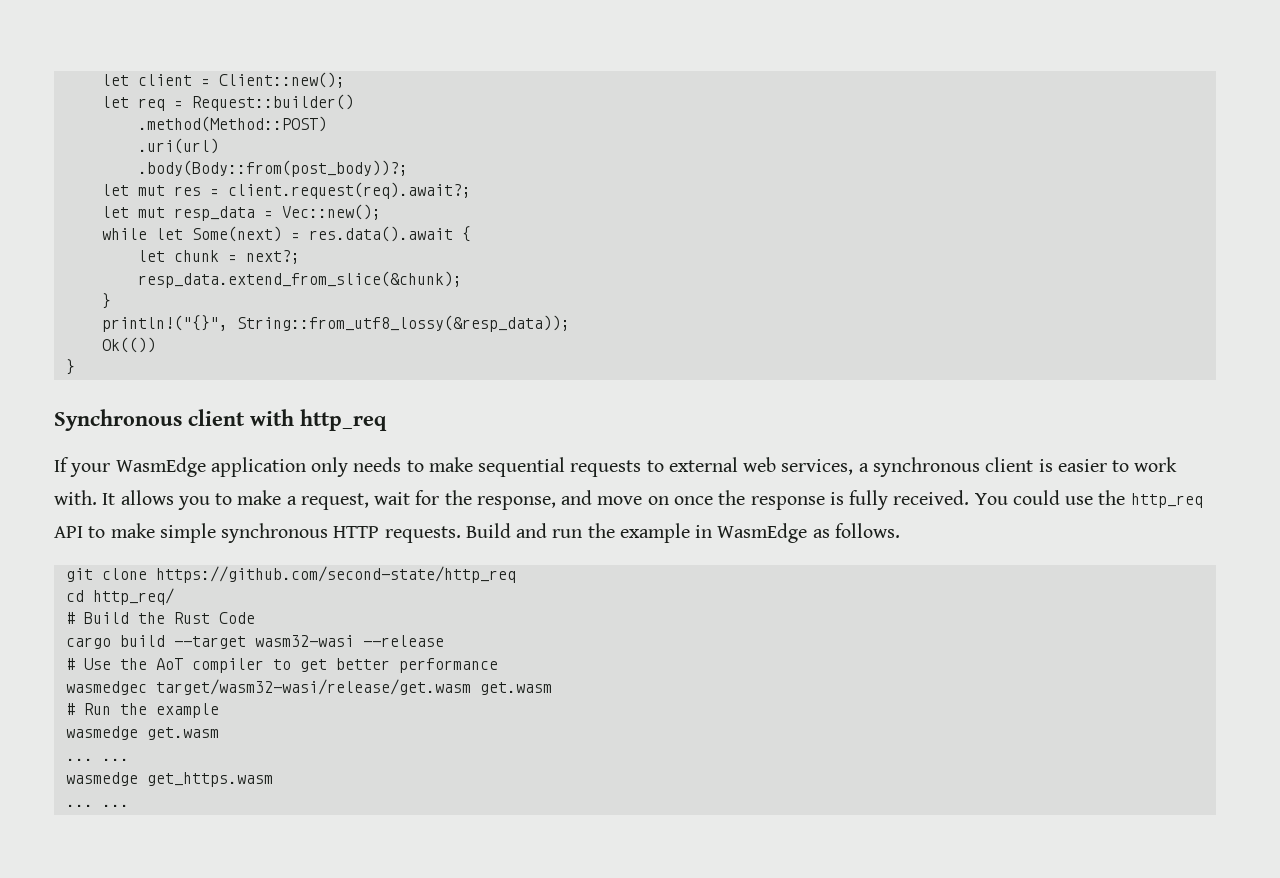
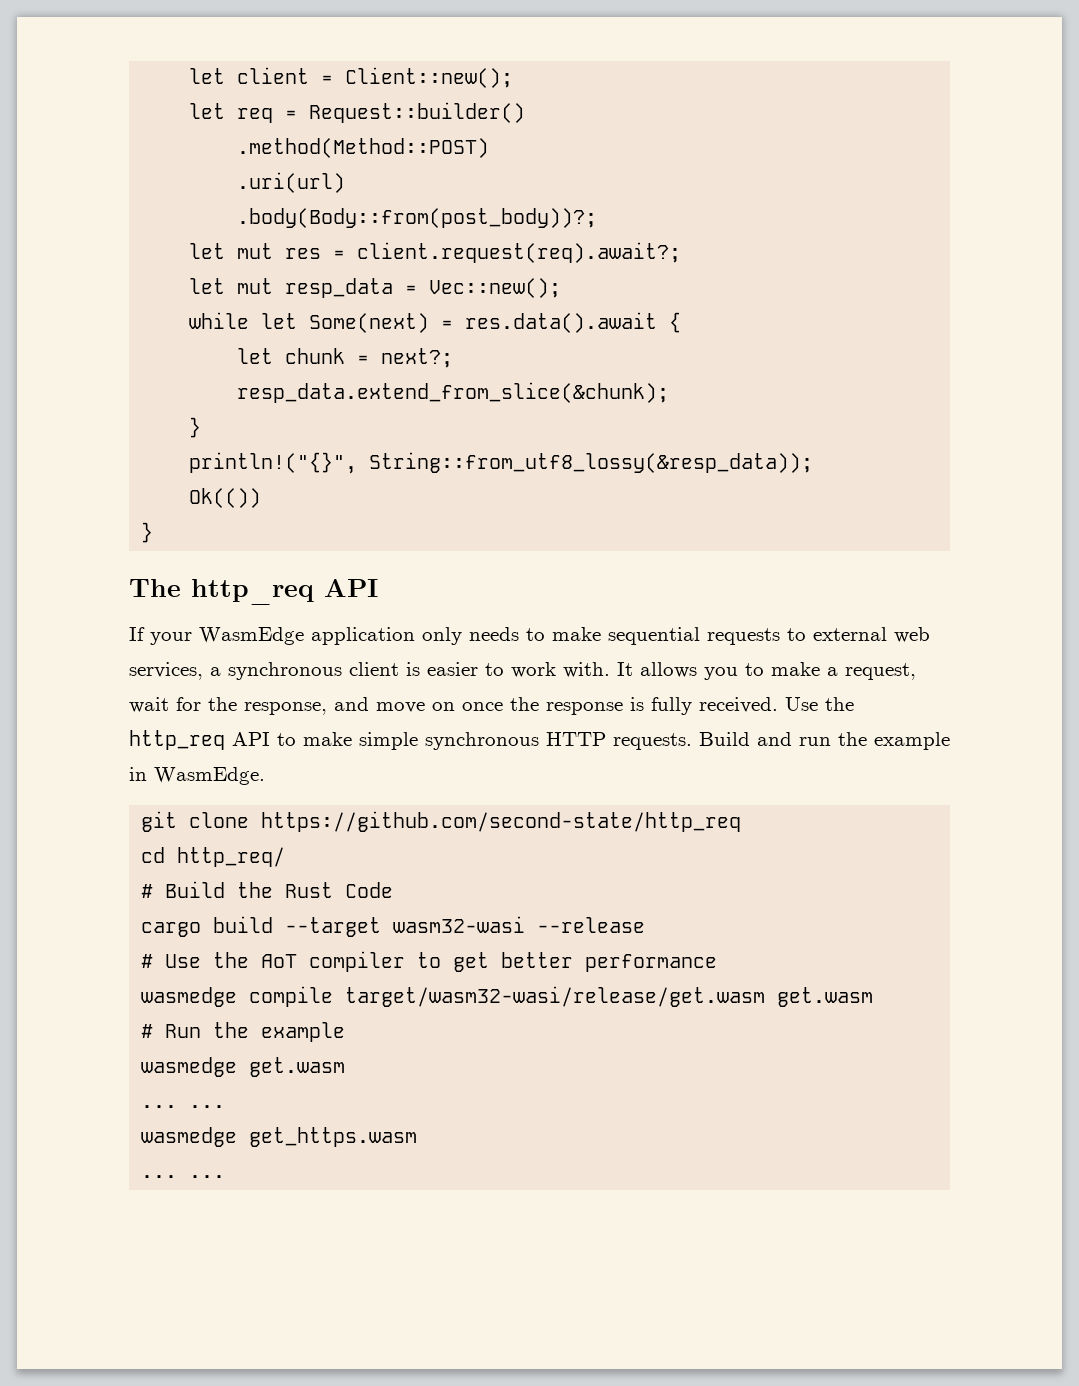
[54,409,387,431] Synchronous client with http_req -> [129,579,378,605] The http_req API
[974,490,1094,505] You could use -> [785,697,818,711] Use
[717,523,900,543] WasmEdge as follows. -> [154,767,265,785] WasmEdge.
[65,681,147,695] wasmedgec -> [141,986,334,1007] wasmedge compile

